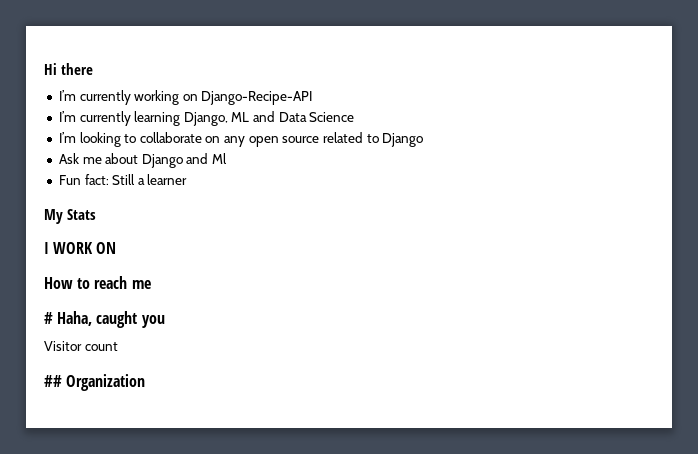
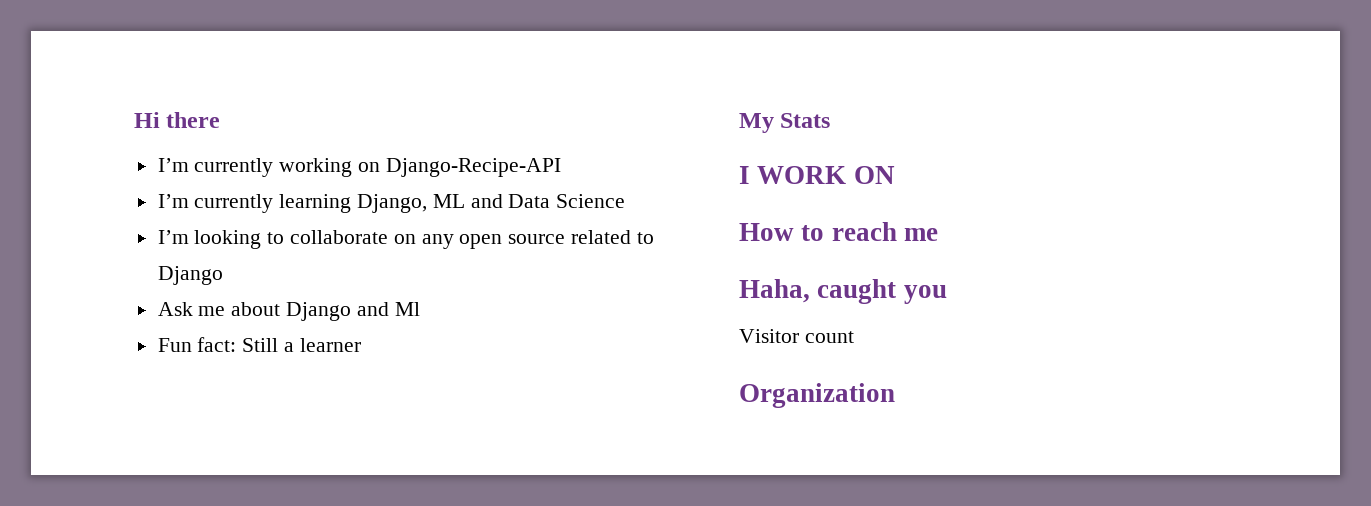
[44,312,53,324] # -> (938, 234) none
[44,375,62,387] ## -> (854, 337) none

